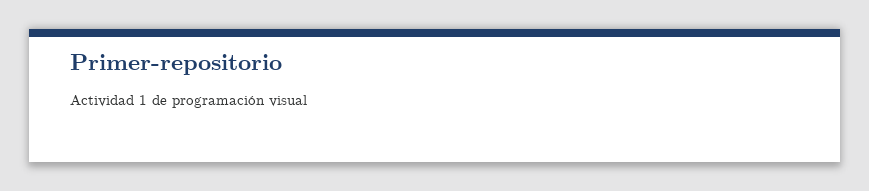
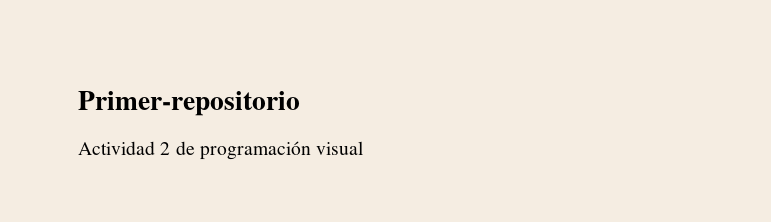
[139,95,147,105] 1 -> [160,142,171,155] 2

